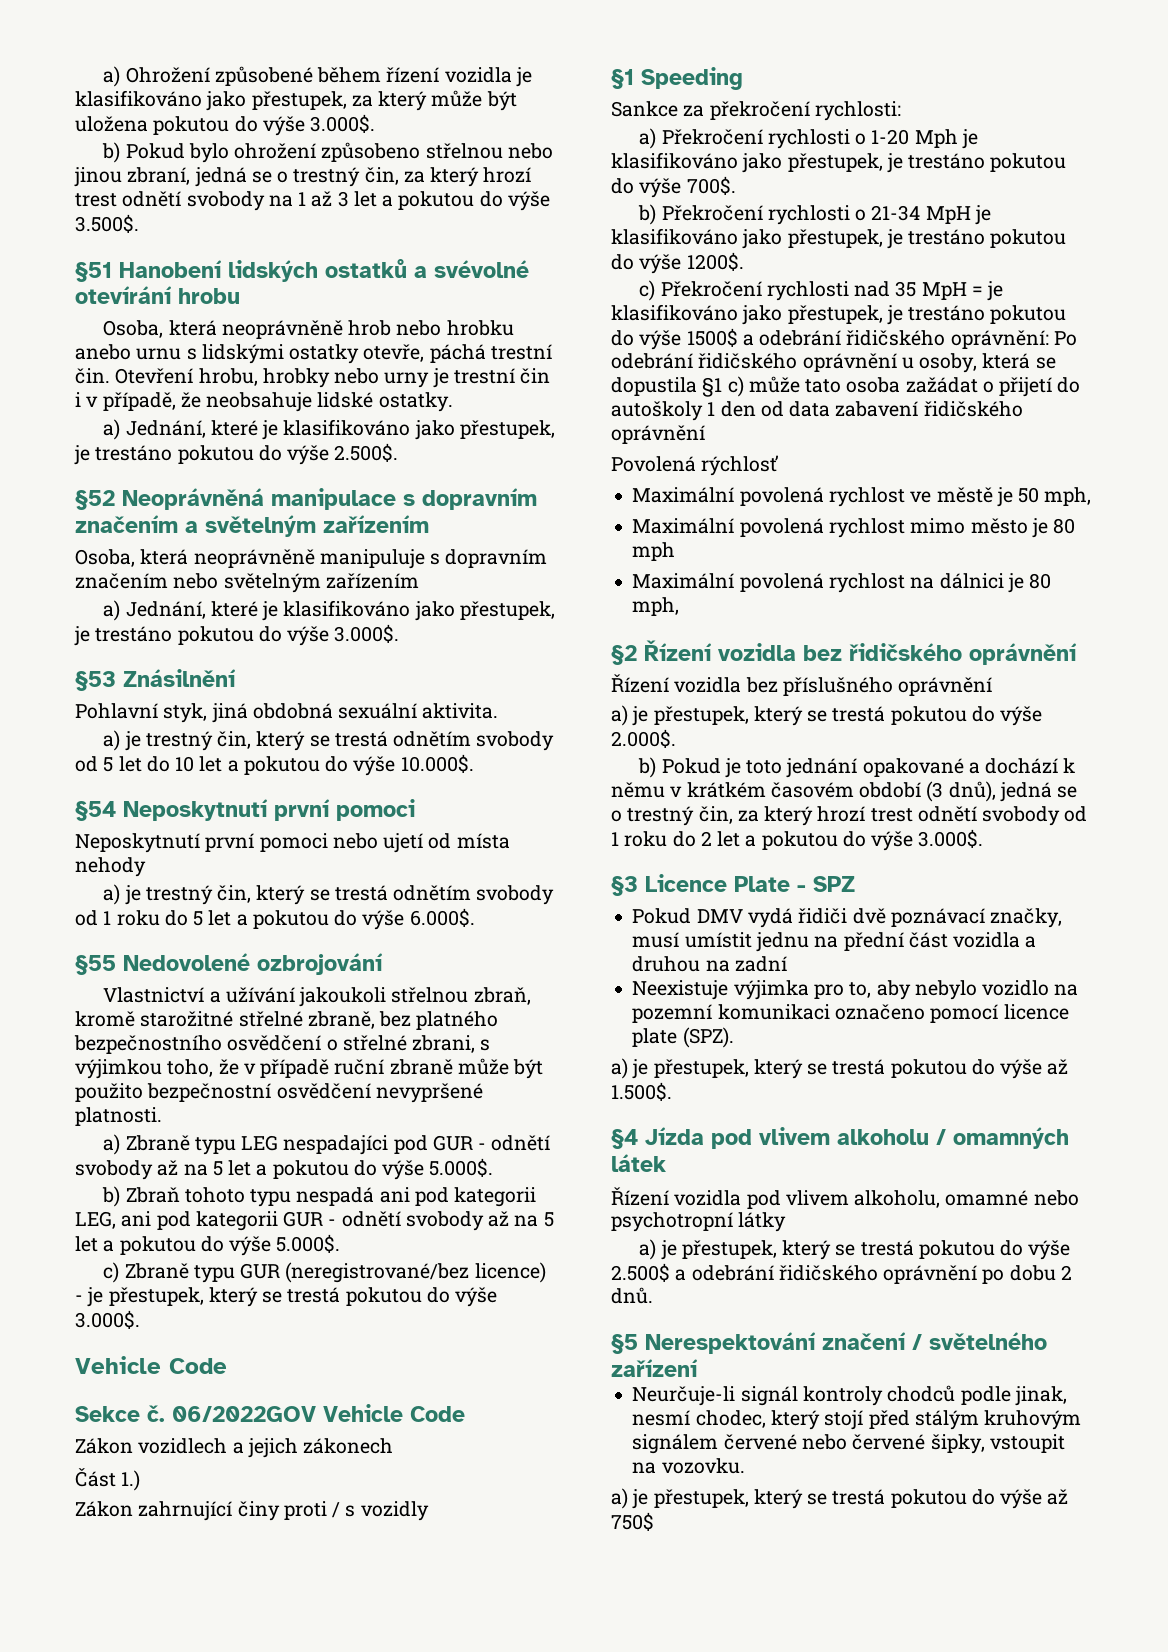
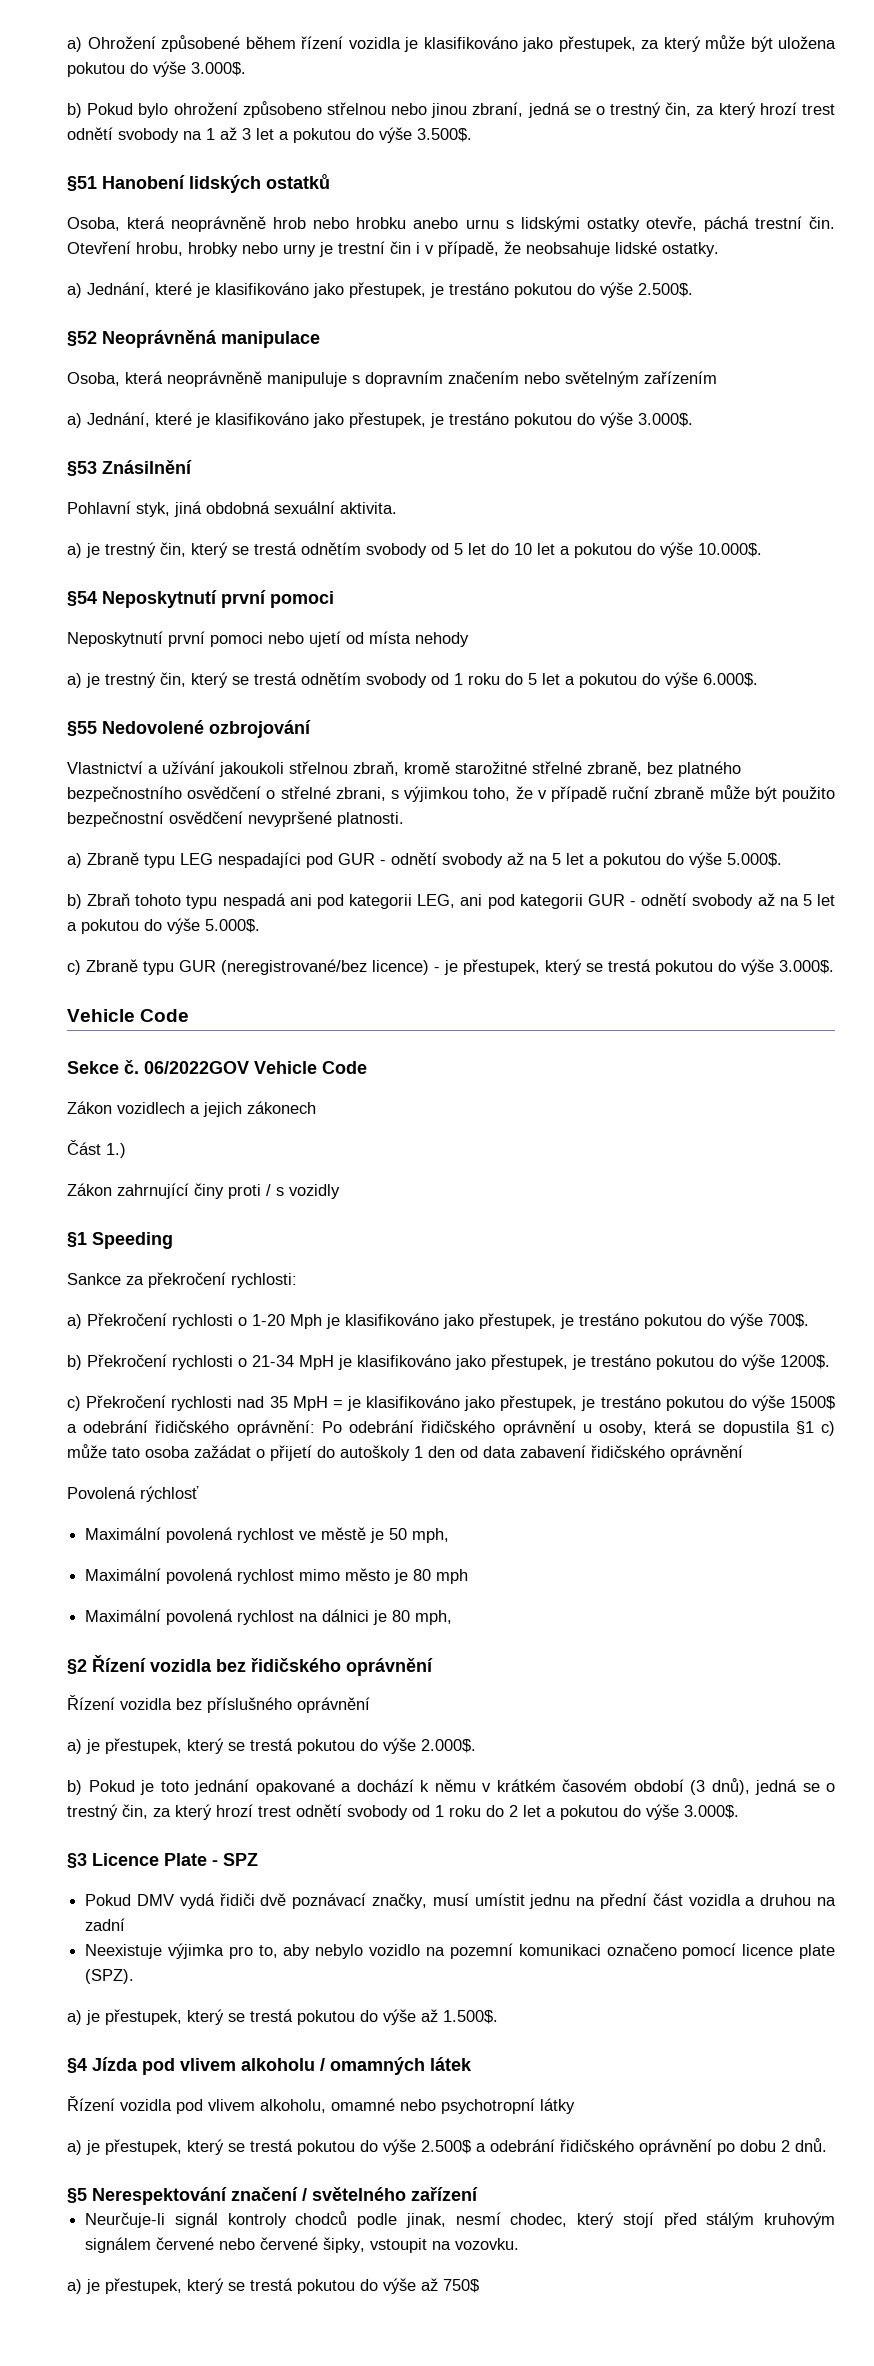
[414,260,529,278] [75,286,240,304] a svévolné otevírání hrobu -> (330, 181) none
[403,488,537,510] [75,515,429,537] s dopravním značením a světelným zařízením -> (320, 339) none

